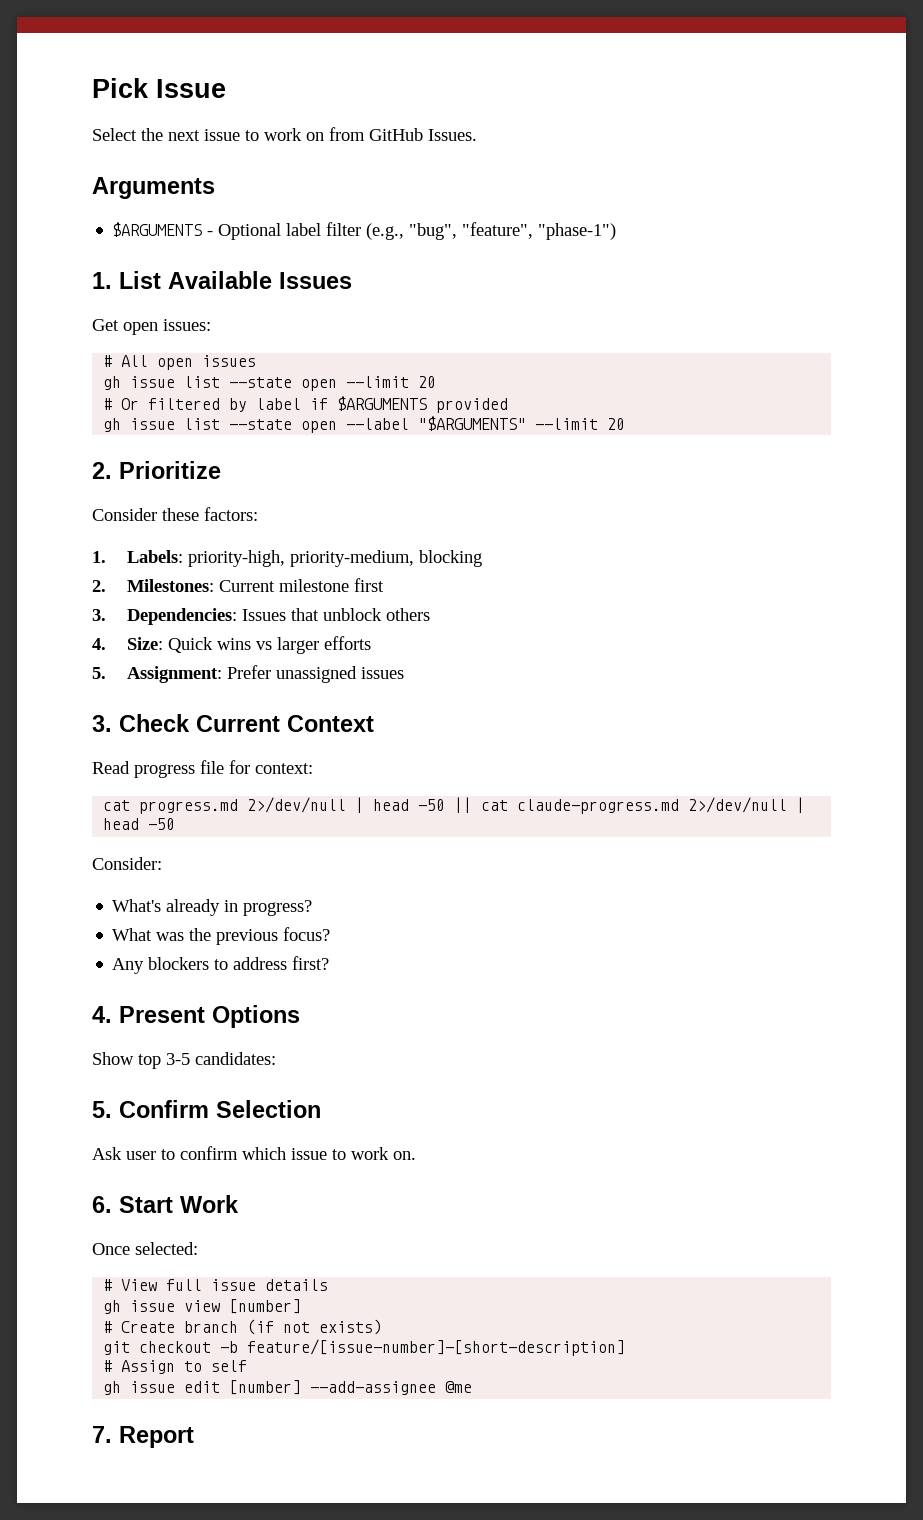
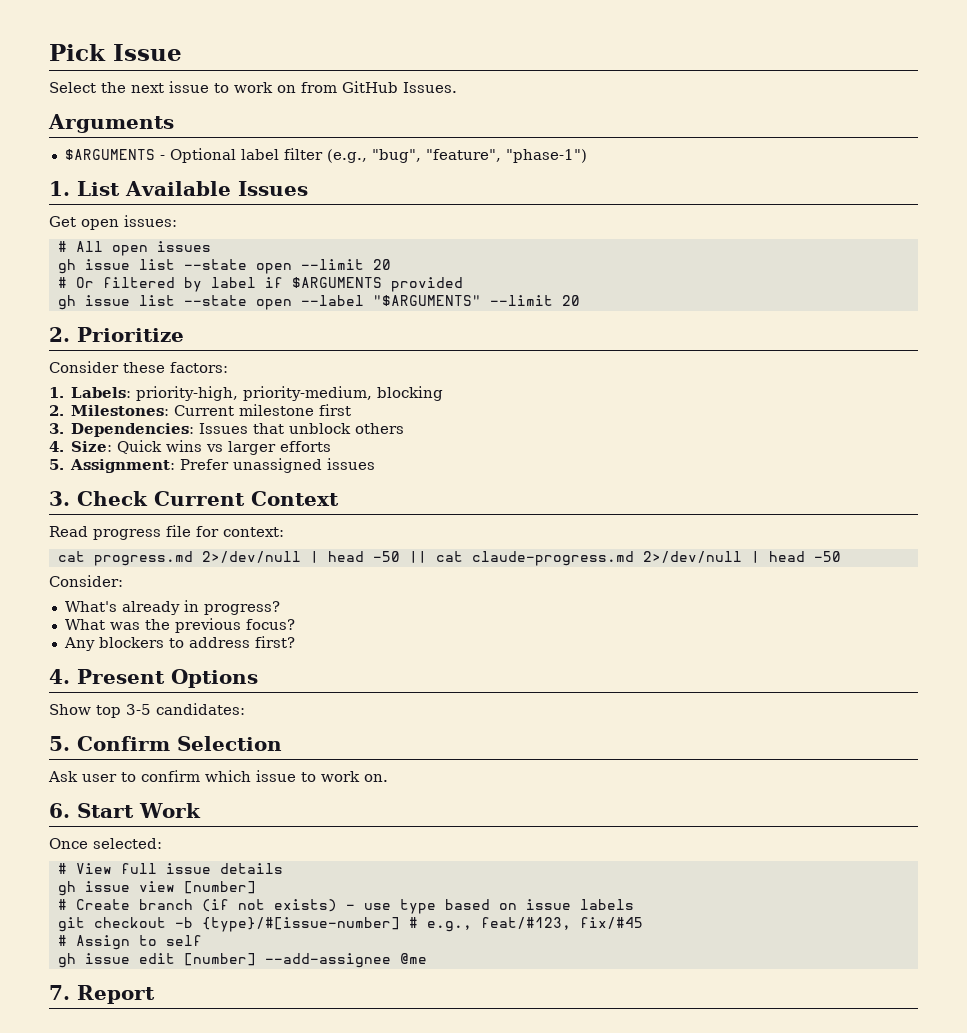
[103,1339,626,1356] // git checkout -b feature/[issue-number]-[short-description] -> [345,899,634,914] [57,917,643,932] - use type based on issue labels // git checkout -b {type}/#[issue-number] # e.g., feat/#123, fix/#45

